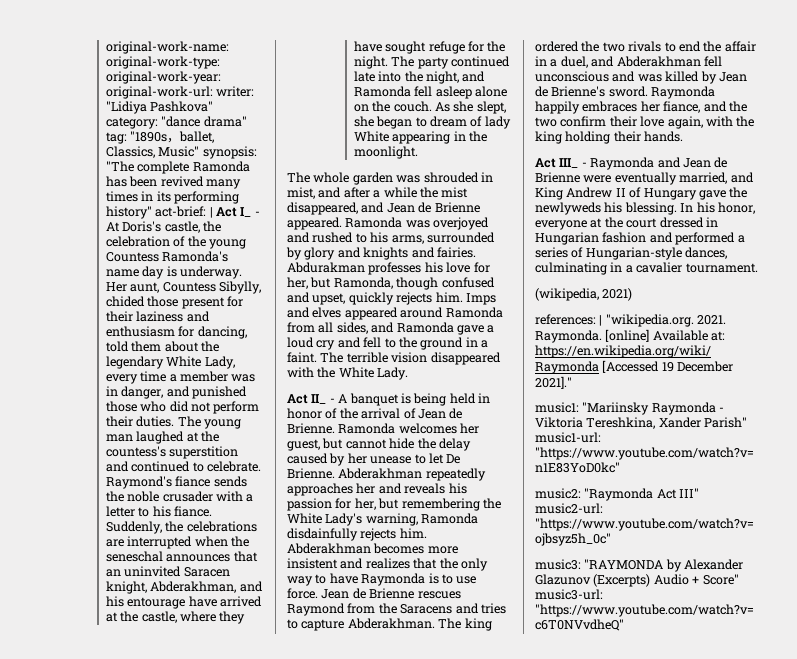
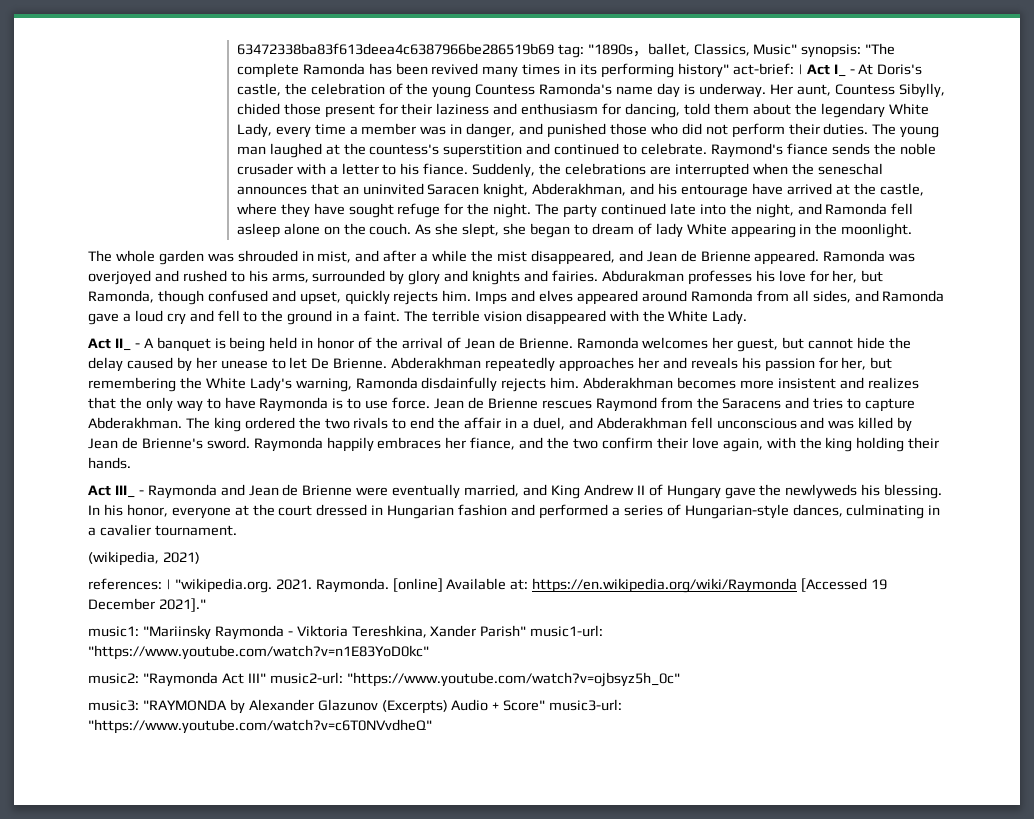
[105,41,229,54] [105,56,220,69] [105,71,221,84] [105,86,255,99] [105,101,214,114] [105,116,247,129] original-work-name: original-work-type: original-work-year: original-work-url: writer: "Lidiya Pashkova" category: "dance drama" -> [236,43,554,55] 63472338ba83f613deea4c6387966be286519b69

